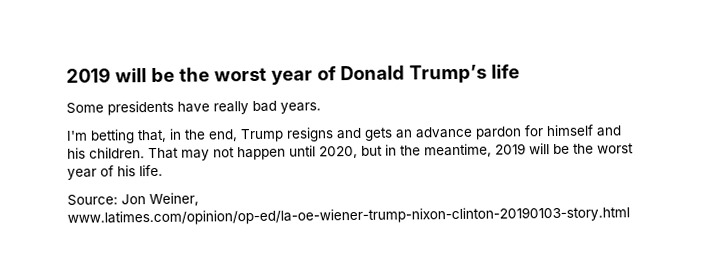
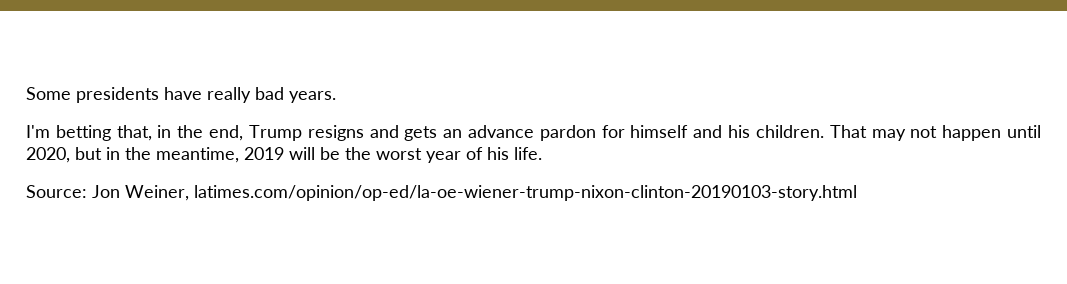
[66,64,520,85] 2019 will be the worst year of Donald Trump’s life // -> (26, 93) none
[67,206,630,226] www.latimes.com/opinion/op-ed/la-oe-wiener-trump-nixon-clinton-20190103-story.html -> [194,185,857,201] latimes.com/opinion/op-ed/la-oe-wiener-trump-nixon-clinton-20190103-story.html

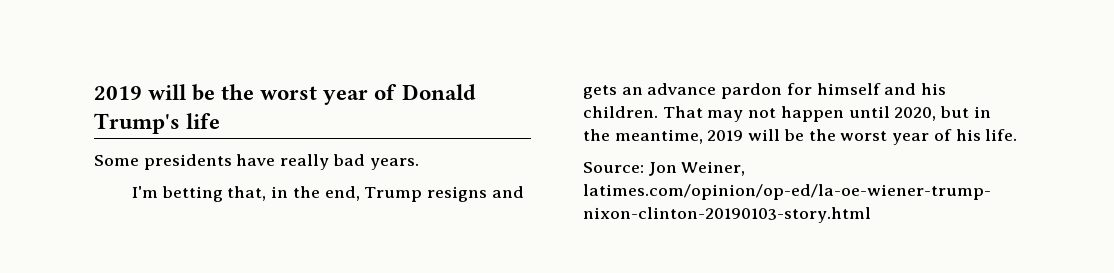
(26, 93) none -> [94,84,476,105] [94,113,221,134] 2019 will be the worst year of Donald Trump's life //

